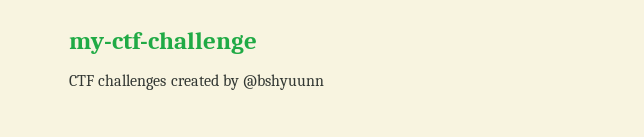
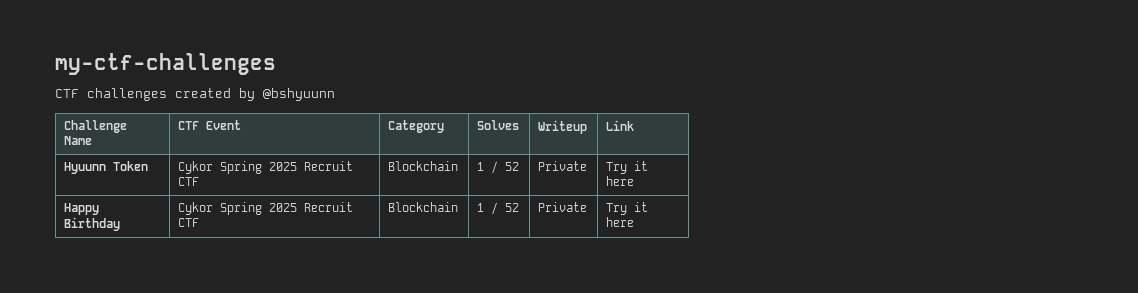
[69,32,257,54] my-ctf-challenge -> [55,53,276,75] my-ctf-challenges
(325, 82) none -> [64,120,128,133] [64,136,93,145] [178,120,242,130] [388,120,445,133] [477,120,520,130] [538,120,588,134] [606,120,635,131] [64,161,149,174] [178,161,354,174] [178,177,200,186] [388,161,459,171] [477,161,520,174] [538,161,588,171] [606,161,649,174] [606,176,635,186] [64,203,100,215] [64,217,121,231] [178,202,354,215] [178,218,200,227] [388,202,459,212] [477,202,520,215] [538,202,588,212] [606,202,649,215] [606,217,635,227] // Challenge Name | CTF Event | Category | Solves | Writeup | Link // Hyuunn Token | Cykor Spring 2025 Recruit CTF | Blockchain | 1 / 52 | Private | Try it here // Happy Birthday | Cykor Spring 2025 Recruit CTF | Blockchain | 1 / 52 | Private | Try it here

